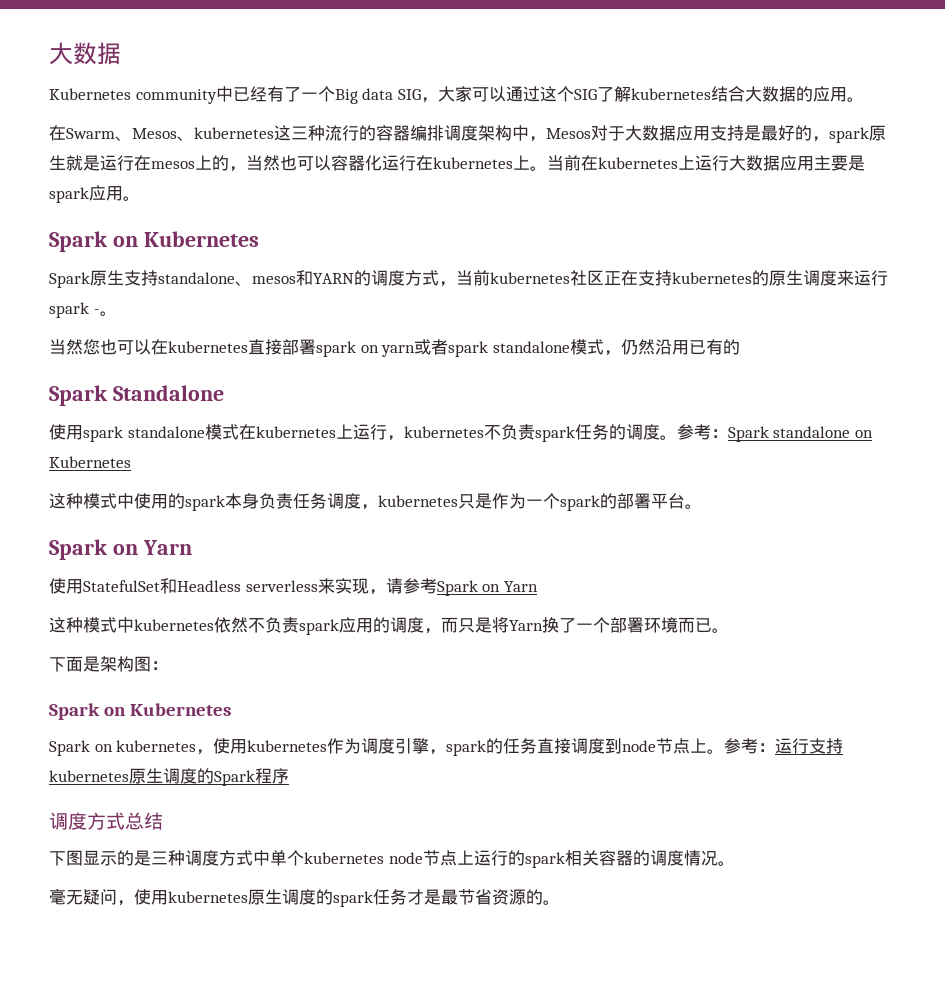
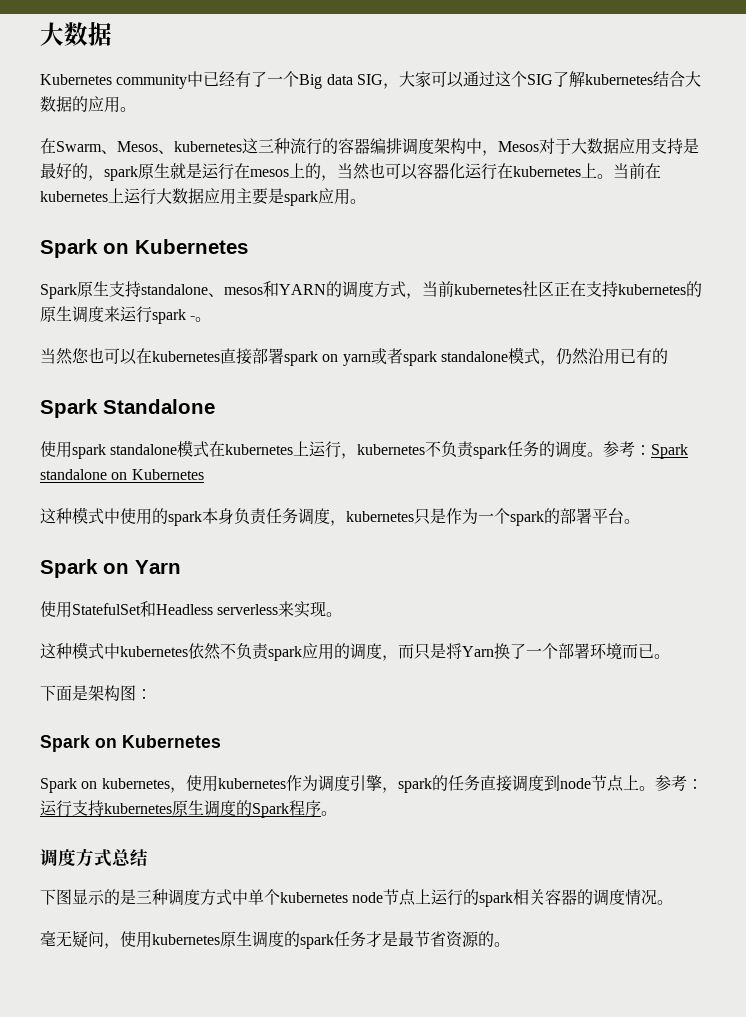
[368,578,538,596] ，请参考Spark on Yarn -> [326,612,343,617] 。
(289, 776) none -> [321,811,337,816] 。

